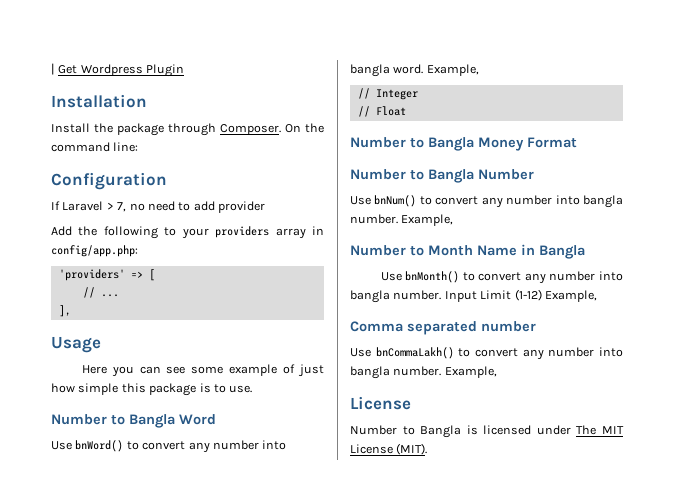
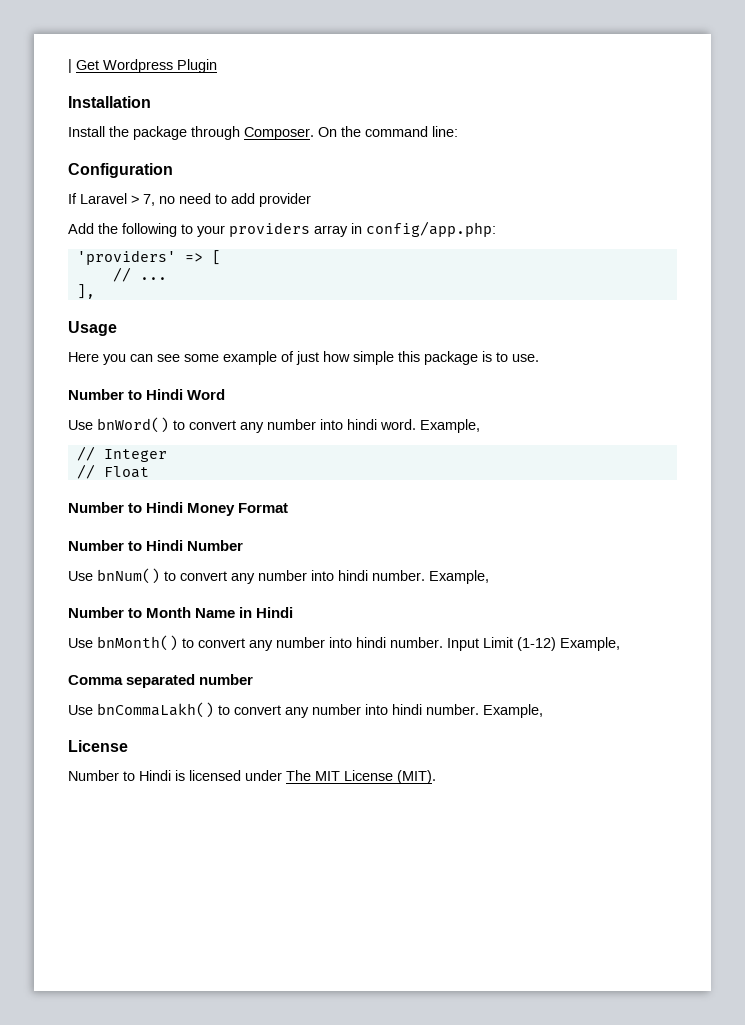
[129,414,175,428] Bangla -> [146,389,184,400] Hindi
[350,64,390,77] bangla -> [347,419,377,430] hindi
[428,137,474,151] Bangla -> [146,502,184,513] Hindi
[428,169,474,183] Bangla -> [146,540,184,551] Hindi
[583,195,623,208] bangla -> [338,570,368,581] hindi
[539,245,585,259] Bangla -> [256,607,294,618] Hindi
[350,290,390,303] bangla -> [356,637,386,648] hindi
[350,366,390,379] bangla -> [392,704,422,715] hindi
[420,425,462,438] Bangla -> [139,770,171,781] Hindi

